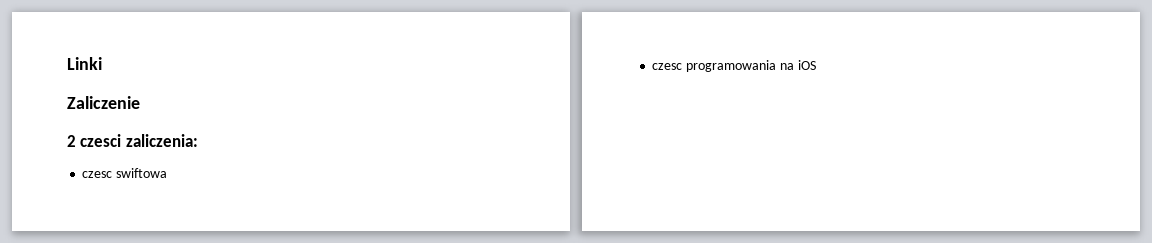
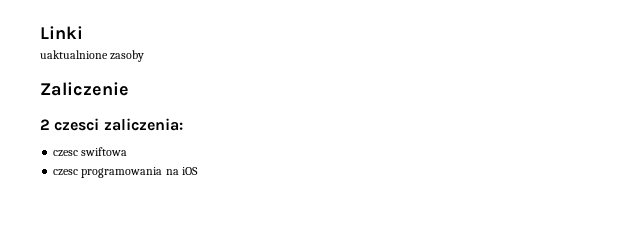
(102, 63) none -> [40,50,145,62] // uaktualnione zasoby

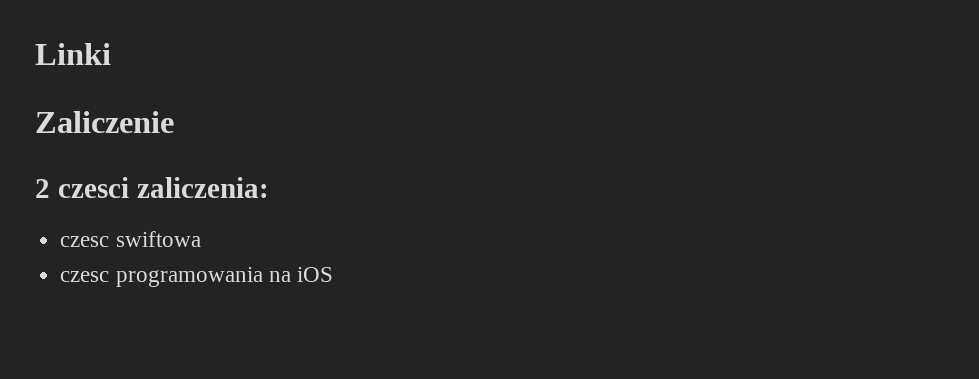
[40,50,145,62] // uaktualnione zasoby -> (111, 54) none

